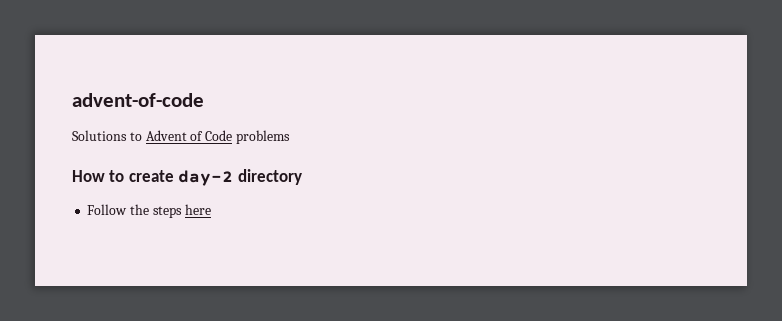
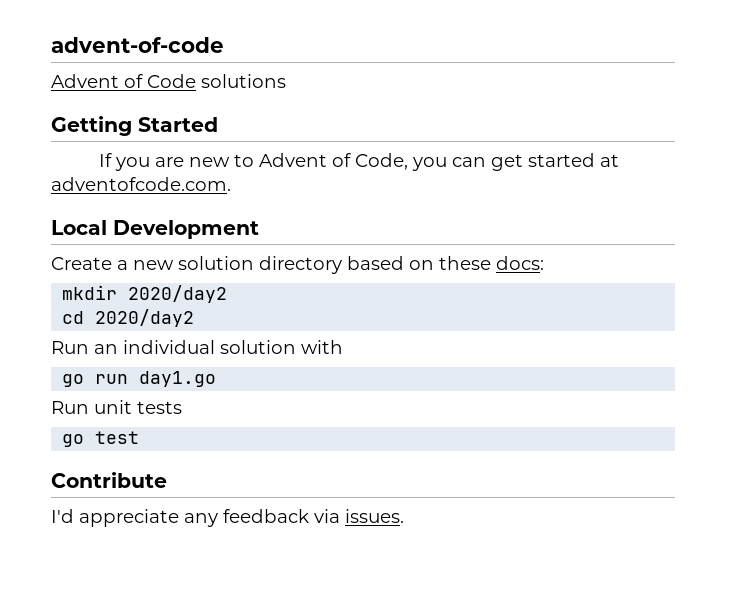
[72,130,290,144] [72,169,302,186] [87,204,211,218] Solutions to Advent of Code problems // How to create day-2 directory // Follow the steps here -> [51,74,286,88] [51,116,218,136] [98,153,619,171] [51,177,231,191] [51,220,259,239] [51,256,544,274] [62,285,228,303] [62,309,195,327] [51,340,343,354] [62,371,217,387] [51,400,182,414] [62,431,140,447] [51,472,167,488] [51,509,404,527] Advent of Code solutions // Getting Started // If you are new to Advent of Code, you can get started at adventofcode.com. // Local Development // Create a new solution directory based on these docs: // mkdir 2020/day2 // cd 2020/day2 // Run an individual solution with // go run day1.go // Run unit tests // go test // Contribute // I'd appreciate any feedback via issues.

